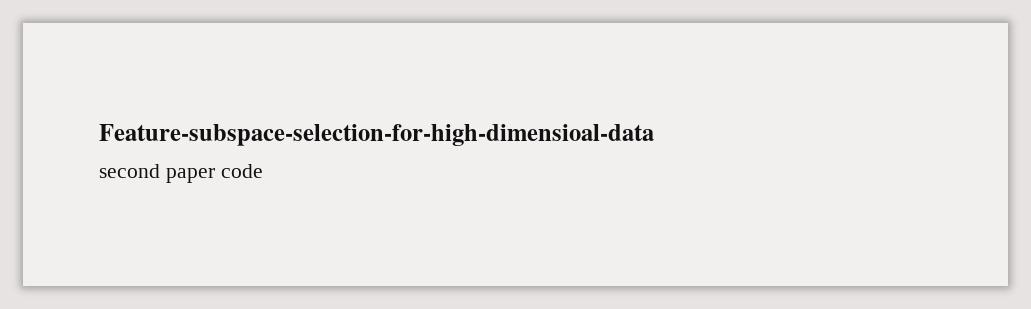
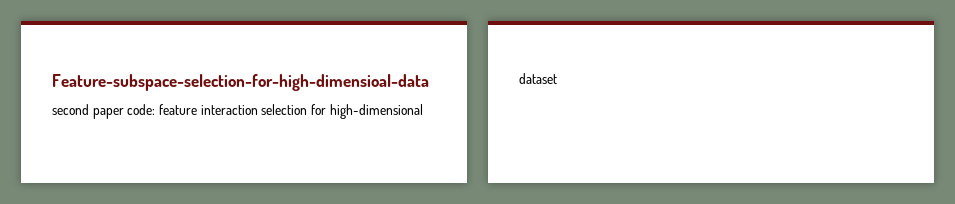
[220,164,263,178] code -> [127,104,423,119] [519,73,557,84] code: feature interaction selection for high-dimensional dataset

